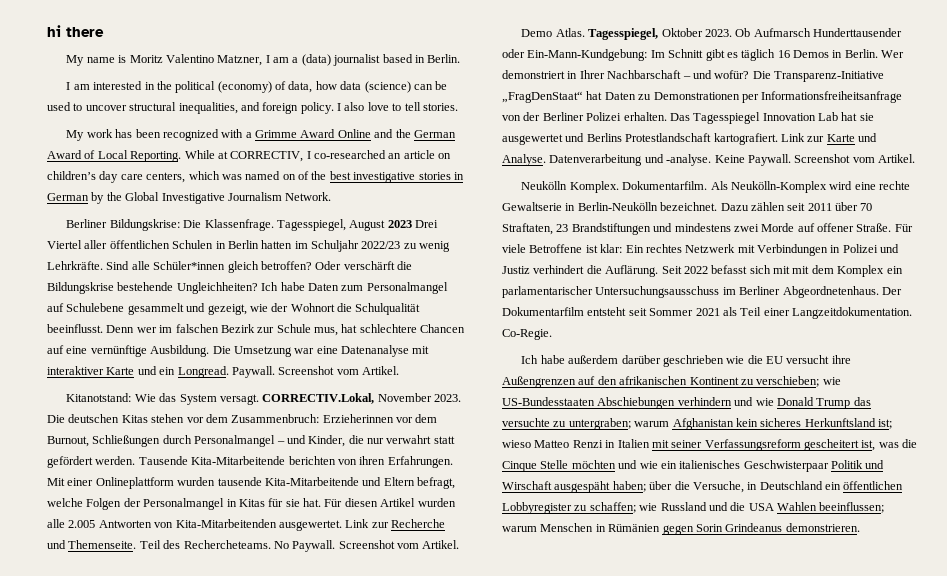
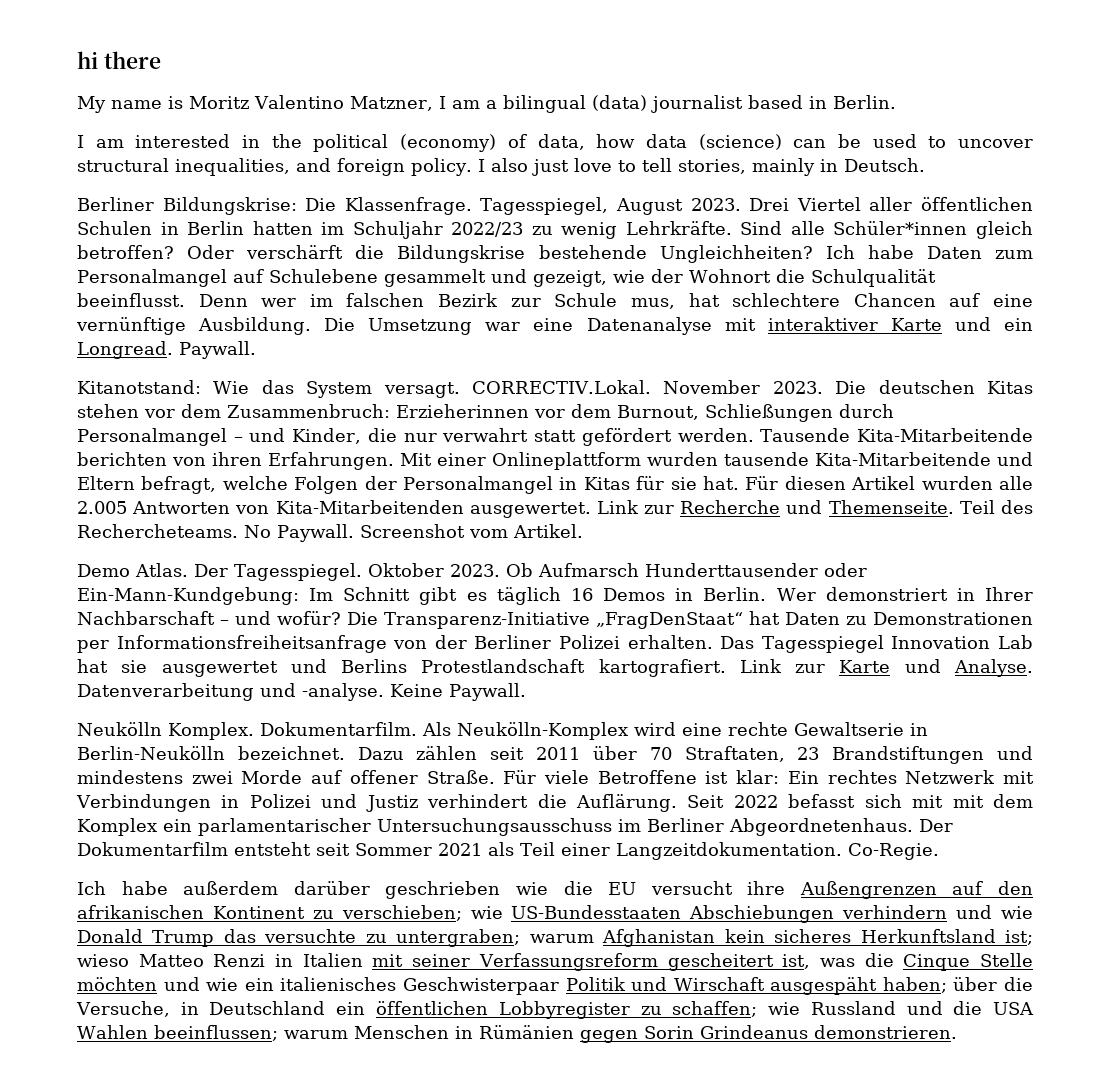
(299, 60) none -> [502,95,586,113] bilingual
(365, 106) none -> [531,159,569,176] just
[422,103,458,111] [66,129,456,141] [47,150,452,162] [47,171,464,183] [47,192,332,204] stories. // My work has been recognized with a Grimme Award Online and the German Award of Local Reporting. While at CORRECTIV, I co-researched an article on children’s day care centers, which was named on of the best investigative stories in German by the Global Investigative Journalism Network. -> [677,158,925,176] stories, mainly in Deutsch.
[387,220,412,228] 2023 -> [690,198,741,211] 2023.
[278,366,399,375] Screenshot vom Artikel. -> (256, 350) none
[262,393,375,404] CORRECTIV.Lokal, -> [472,380,652,394] CORRECTIV.Lokal.
[588,28,659,40] Tagesspiegel, -> [194,563,362,581] Der Tagesspiegel.
[794,154,915,163] Screenshot vom Artikel. -> (526, 692) none

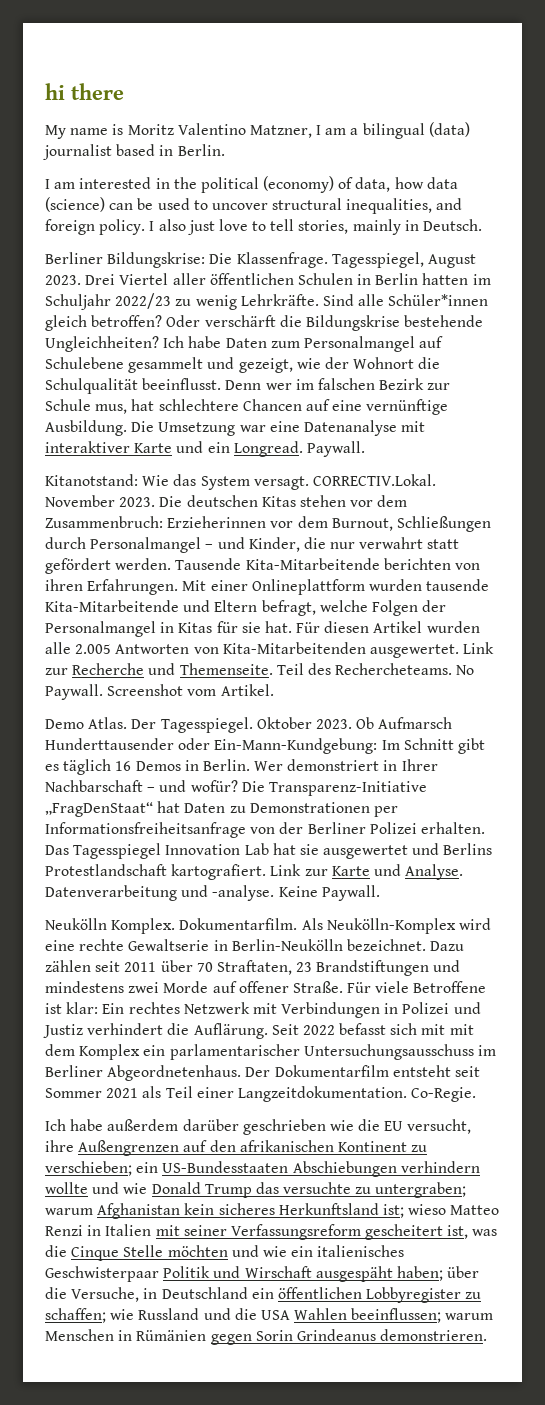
[650,881,733,895] versucht -> [407,1119,472,1134] versucht,
[470,906,503,919] wie -> [136,1162,159,1173] ein
(948, 912) none -> [45,1182,88,1194] wollte

